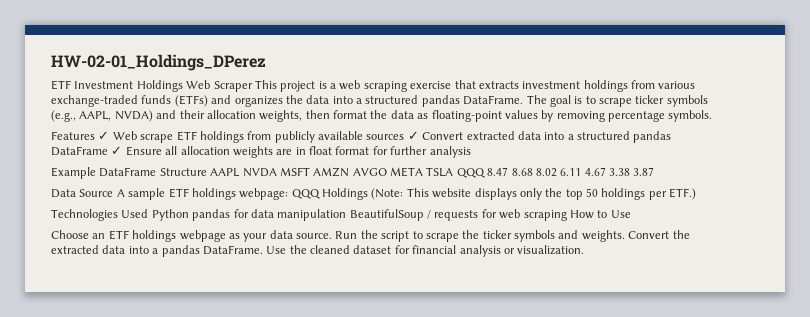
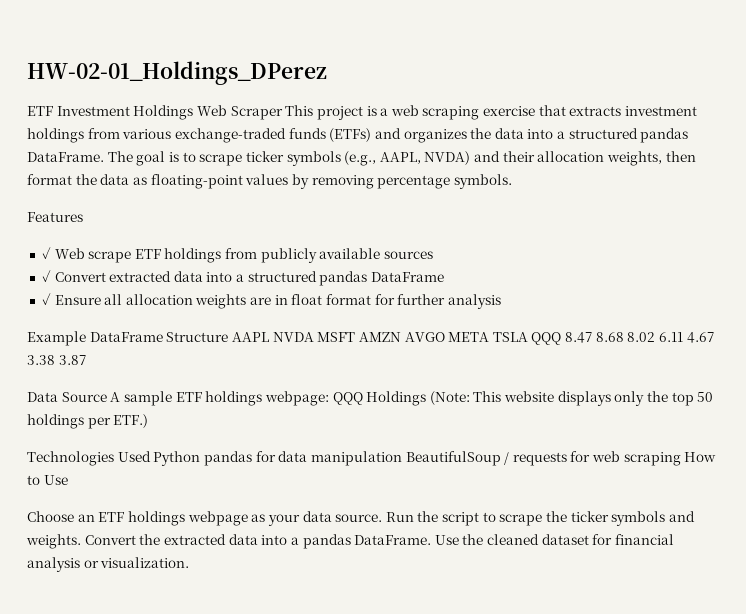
(95, 135) none -> (83, 217) //
(405, 137) none -> (434, 255) //
(108, 151) none -> (445, 277) //

